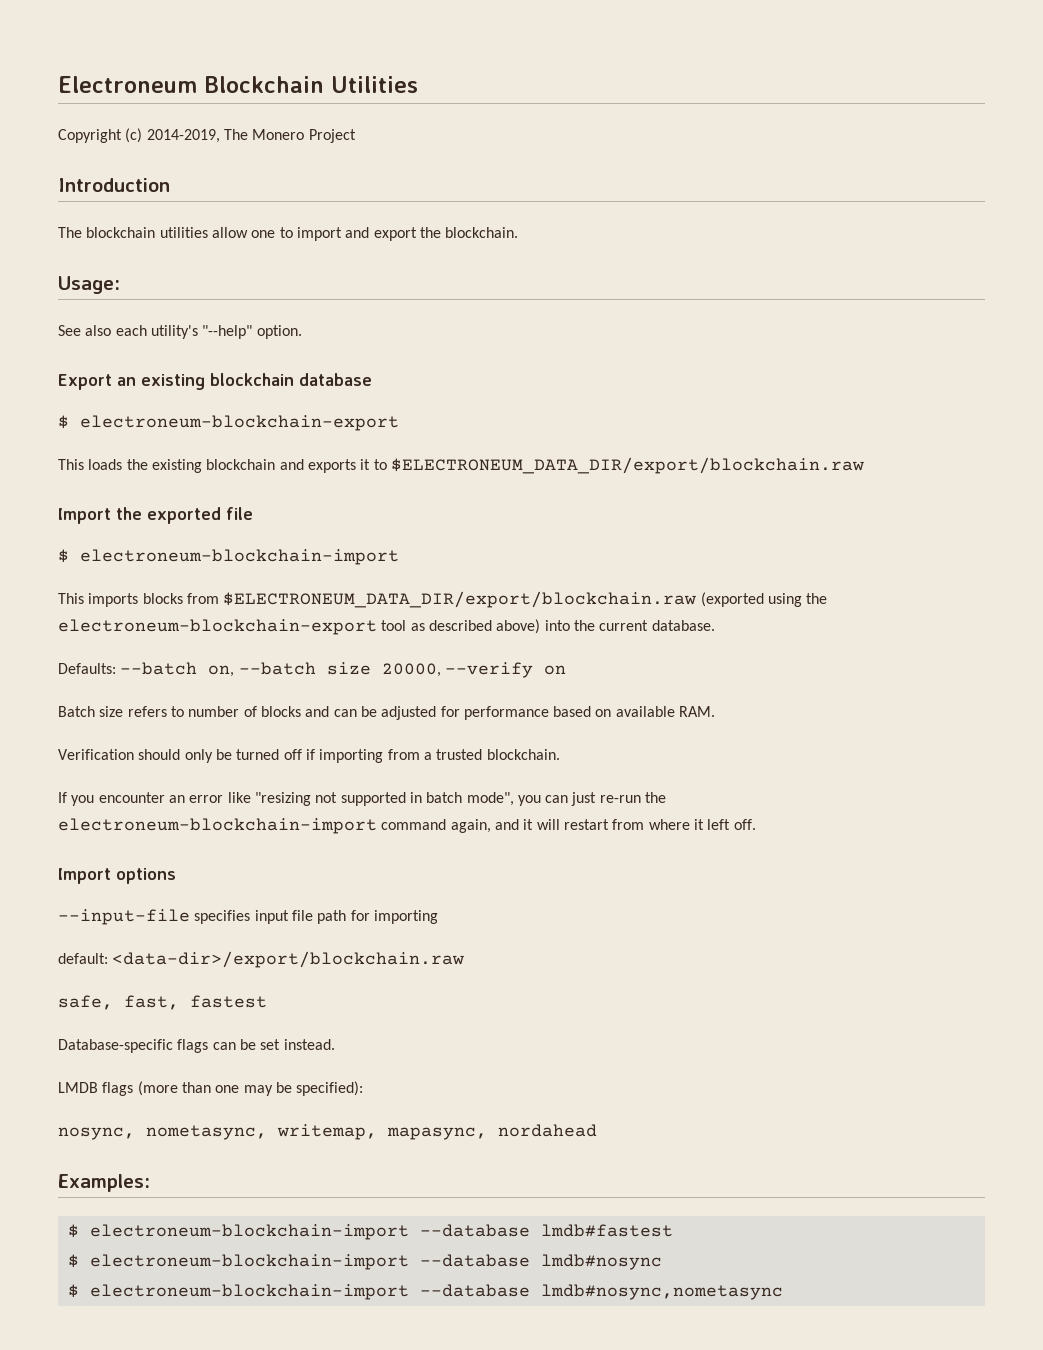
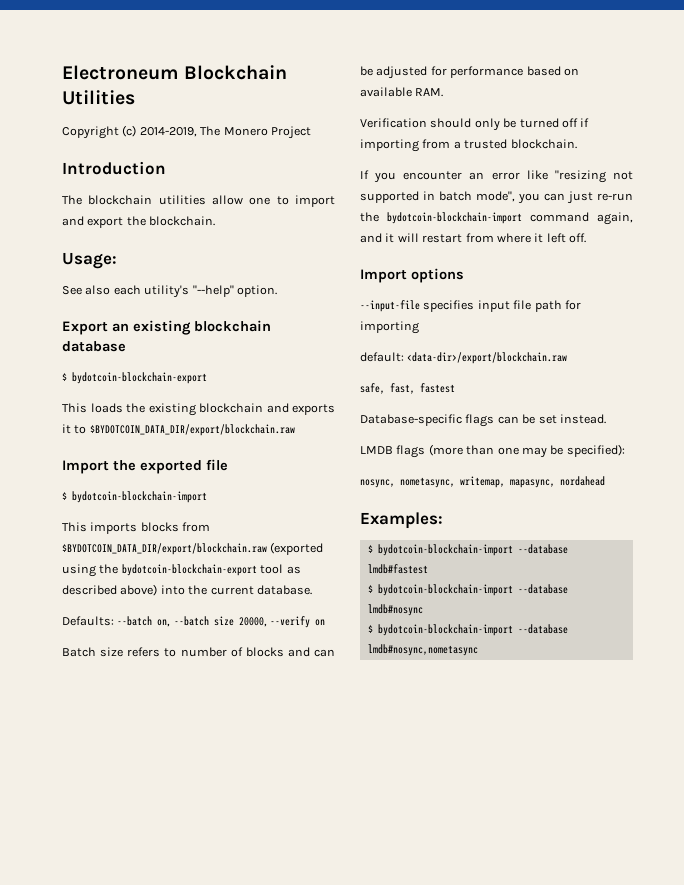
[80,415,399,431] electroneum-blockchain-export -> [72,372,207,384] bydotcoin-blockchain-export
[390,457,864,474] $ELECTRONEUM_DATA_DIR/export/blockchain.raw -> [89,424,295,436] $BYDOTCOIN_DATA_DIR/export/blockchain.raw
[80,549,399,565] electroneum-blockchain-import -> [72,491,207,503] bydotcoin-blockchain-import
[223,591,697,608] $ELECTRONEUM_DATA_DIR/export/blockchain.raw -> [62,543,267,555] $BYDOTCOIN_DATA_DIR/export/blockchain.raw
[58,619,377,635] electroneum-blockchain-export -> [121,564,257,576] bydotcoin-blockchain-export
[58,818,377,834] electroneum-blockchain-import -> [387,212,522,224] bydotcoin-blockchain-import
[89,1224,409,1240] electroneum-blockchain-import -> [377,544,513,556] bydotcoin-blockchain-import
[89,1254,409,1270] electroneum-blockchain-import -> [377,584,513,596] bydotcoin-blockchain-import
[89,1284,409,1300] electroneum-blockchain-import -> [377,624,513,636] bydotcoin-blockchain-import

